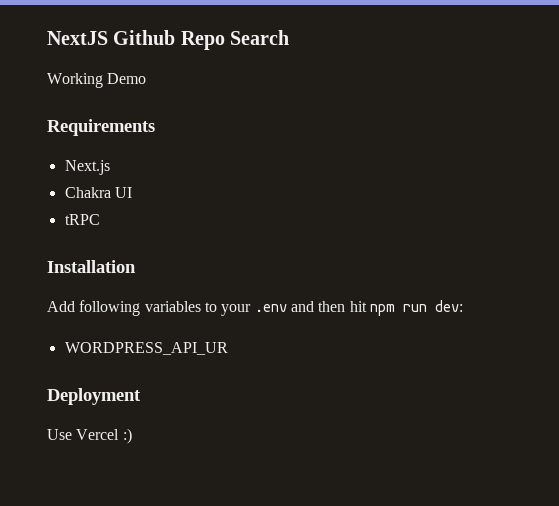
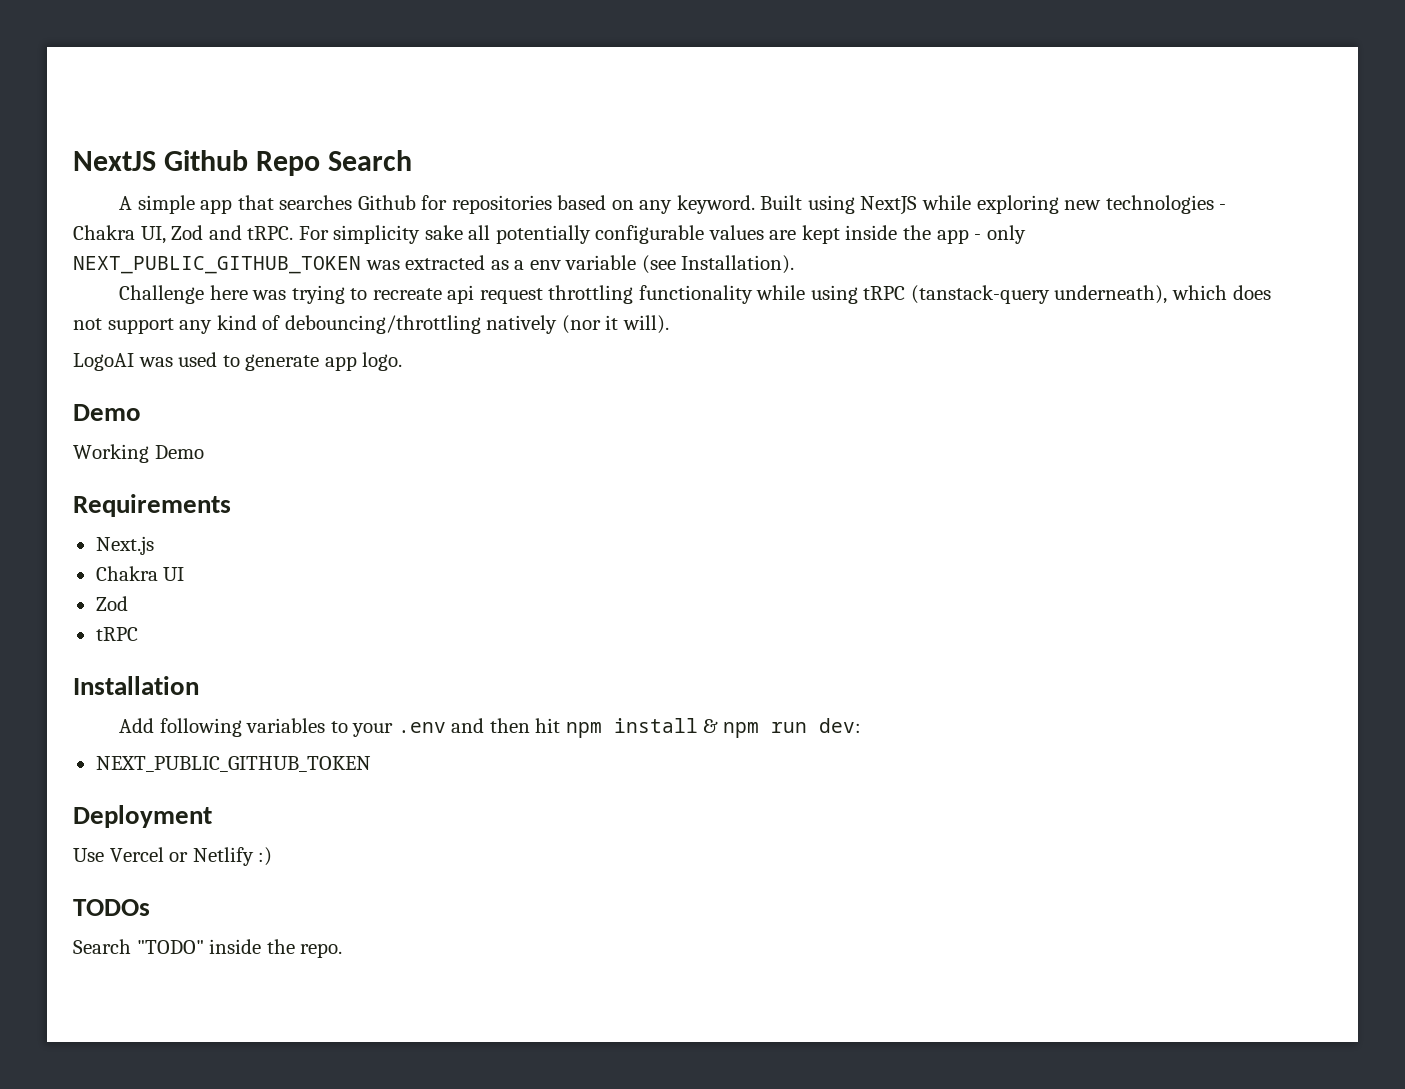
(290, 37) none -> [118,195,1227,215] [73,225,1026,244] [73,255,795,274] [118,285,1271,304] [73,315,669,334] [73,352,403,371] [73,404,141,421] // A simple app that searches Github for repositories based on any keyword. Built using NextJS while exploring new technologies - Chakra UI, Zod and tRPC. For simplicity sake all potentially configurable values are kept inside the app - only NEXT_PUBLIC_GITHUB_TOKEN was extracted as a env variable (see Installation). // Challenge here was trying to recreate api request throttling functionality while using tRPC (tanstack-query underneath), which does not support any kind of debouncing/throttling natively (nor it will). // LogoAI was used to generate app logo. // Demo
(132, 192) none -> [95,596,128,611] // Zod
(395, 310) none -> [613,718,759,738] install & npm
[64,342,228,355] WORDPRESS_API_UR -> [95,756,371,772] NEXT_PUBLIC_GITHUB_TOKEN
(120, 434) none -> [169,847,254,866] or Netlify
(132, 436) none -> [73,899,150,916] [73,939,343,958] // TODOs // Search "TODO" inside the repo.

